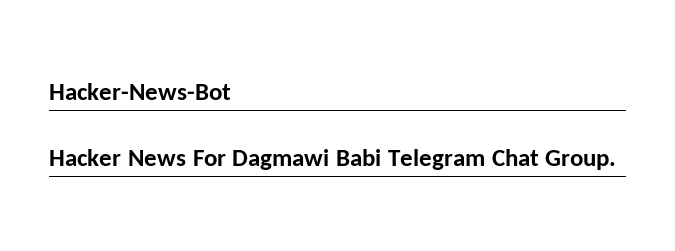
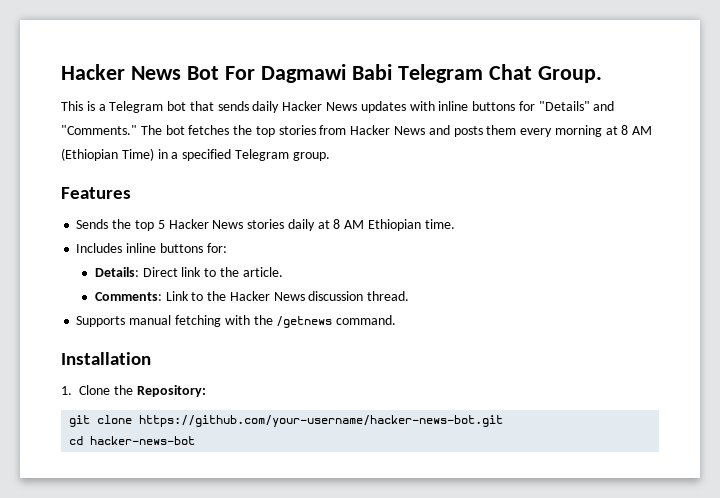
[49,83,231,100] [49,149,186,166] Hacker-News-Bot // Hacker News -> [61,64,219,80] Hacker News Bot
(617, 160) none -> [61,101,615,113] [61,125,653,137] [61,148,330,161] [61,187,131,199] [76,219,455,231] [76,243,227,253] [94,267,283,277] [94,291,410,301] [76,315,397,328] [61,352,151,365] [61,385,206,397] [69,415,504,427] [69,436,196,445] // This is a Telegram bot that sends daily Hacker News updates with inline buttons for "Details" and "Comments." The bot fetches the top stories from Hacker News and posts them every morning at 8 AM (Ethiopian Time) in a specified Telegram group. // Features // Sends the top 5 Hacker News stories daily at 8 AM Ethiopian time. // Includes inline buttons for: // Details: Direct link to the article. // Comments: Link to the Hacker News discussion thread. // Supports manual fetching with the /getnews command. // Installation // 1. Clone the Repository: // git clone https://github.com/your-username/hacker-news-bot.git // cd hacker-news-bot

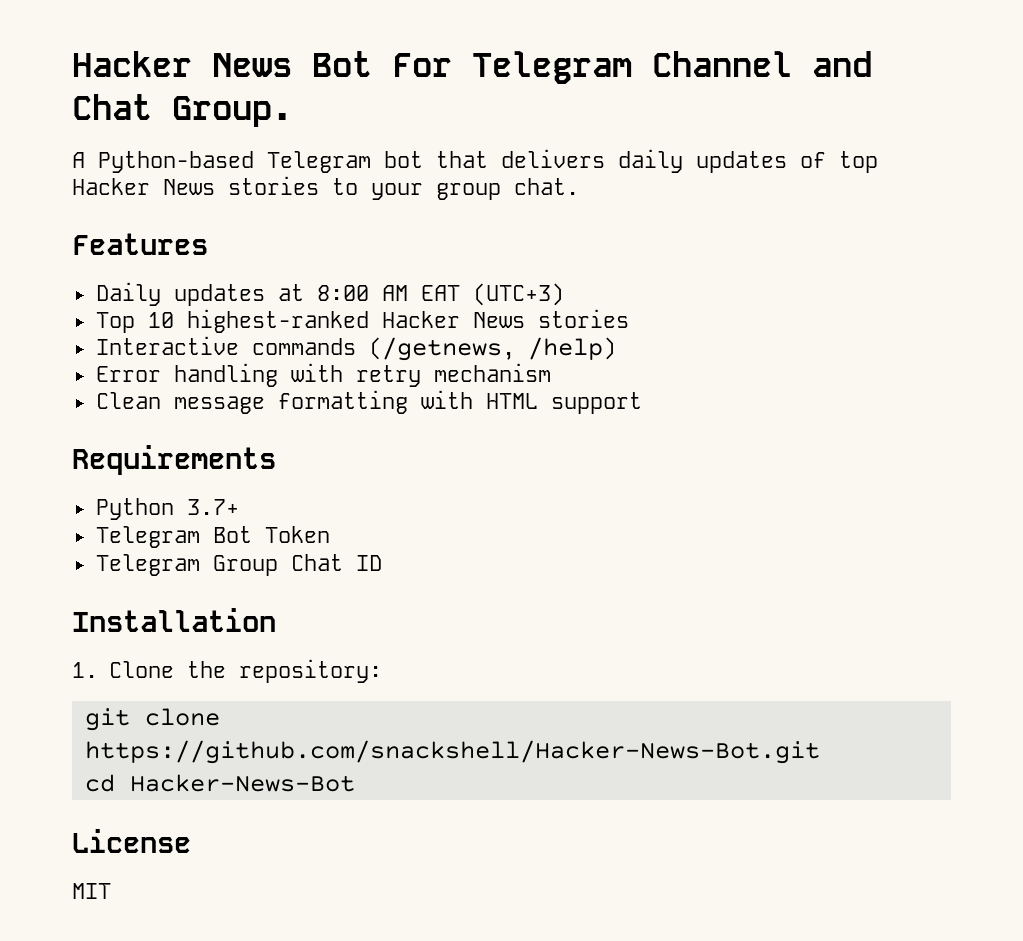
[260,64,483,83] Dagmawi Babi Telegram -> [472,51,872,84] Telegram Channel and
[61,101,615,113] [61,125,653,137] [61,148,330,161] [61,187,131,199] [76,219,455,231] [76,243,227,253] [94,267,283,277] [94,291,410,301] [76,315,397,328] This is a Telegram bot that sends daily Hacker News updates with inline buttons for "Details" and "Comments." The bot fetches the top stories from Hacker News and posts them every morning at 8 AM (Ethiopian Time) in a specified Telegram group. // Features // Sends the top 5 Hacker News stories daily at 8 AM Ethiopian time. // Includes inline buttons for: // Details: Direct link to the article. // Comments: Link to the Hacker News discussion thread. // Supports manual fetching with the /getnews command. -> [72,149,878,173] [72,176,579,200] [72,233,208,255] [95,282,564,306] [95,309,629,333] [95,336,616,361] [95,363,551,387] [95,390,642,414] [72,445,276,475] [95,498,239,520] [95,526,330,548] [95,554,382,576] A Python-based Telegram bot that delivers daily updates of top Hacker News stories to your group chat. // Features // Daily updates at 8:00 AM EAT (UTC+3) // Top 10 highest-ranked Hacker News stories // Interactive commands (/getnews, /help) // Error handling with retry mechanism // Clean message formatting with HTML support // Requirements // Python 3.7+ // Telegram Bot Token // Telegram Group Chat ID
[136,385,206,397] Repository: -> [238,659,382,683] repository:
[139,415,504,427] https://github.com/your-username/hacker-news-bot.git -> [84,740,820,764] https://github.com/snackshell/Hacker-News-Bot.git
[90,436,196,445] hacker-news-bot -> [129,774,355,792] [72,829,191,853] [72,883,111,899] Hacker-News-Bot // License // MIT

